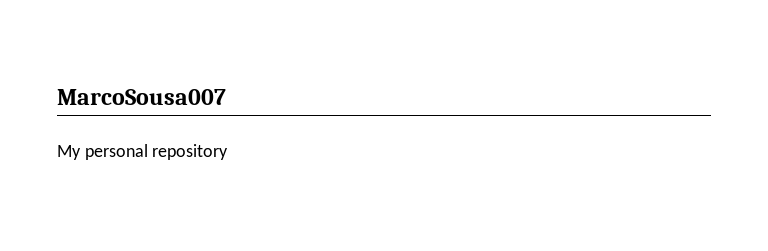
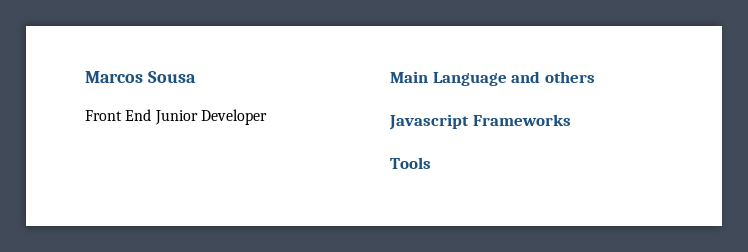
[57,89,226,105] [57,144,229,160] MarcoSousa007 // My personal repository -> [85,71,196,83] [85,109,267,125] [390,71,595,86] [389,114,571,130] [390,157,431,169] Marcos Sousa // Front End Junior Developer // Main Language and others // Javascript Frameworks // Tools

